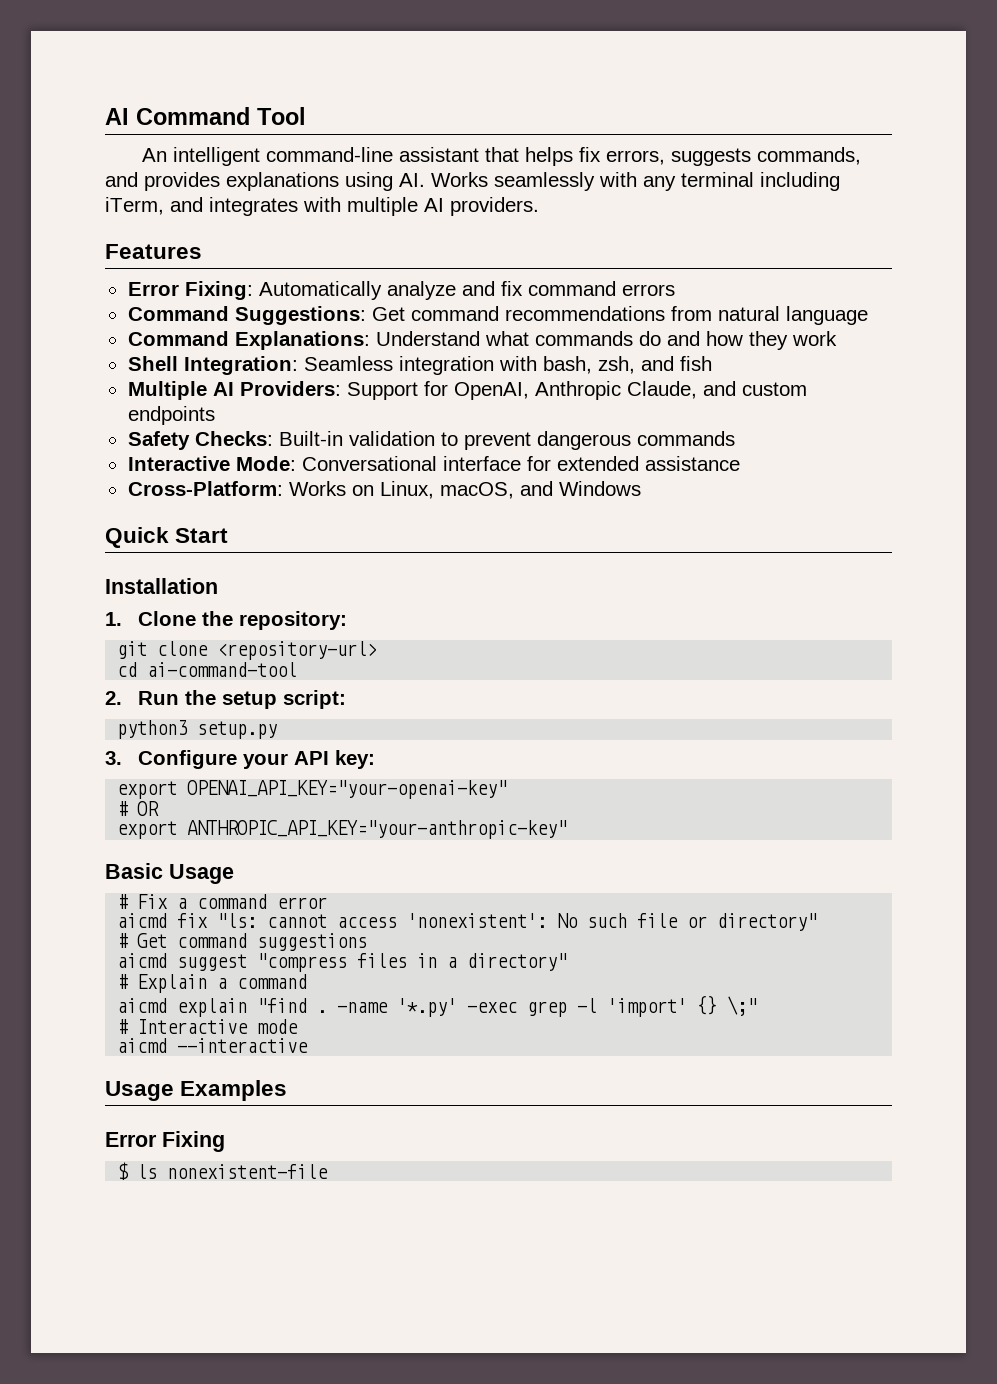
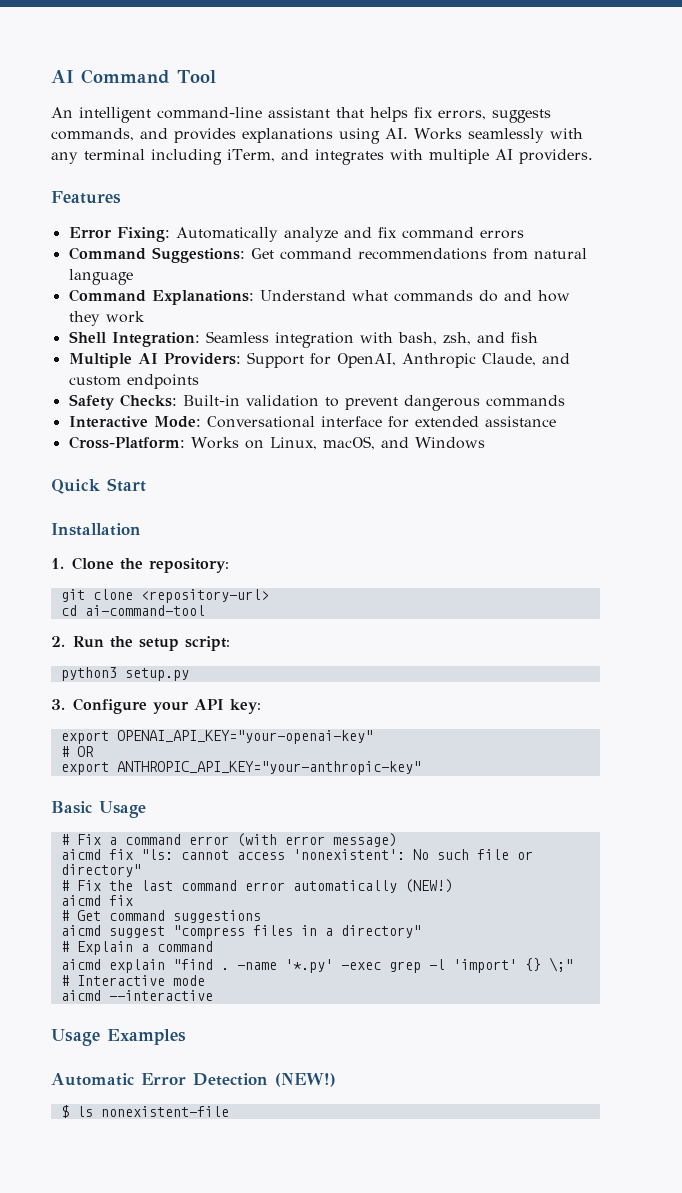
(328, 903) none -> [236,833,397,847] (with error message)
(818, 922) none -> [60,879,453,893] [60,895,133,906] // # Fix the last command error automatically (NEW!) // aicmd fix
[105,1131,225,1152] Error Fixing -> [51,1073,336,1087] Automatic Error Detection (NEW!)

